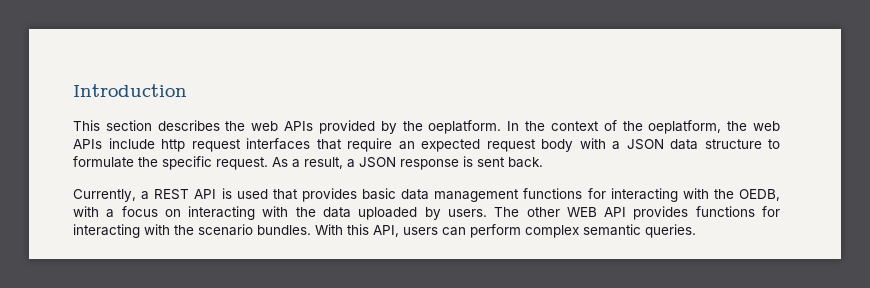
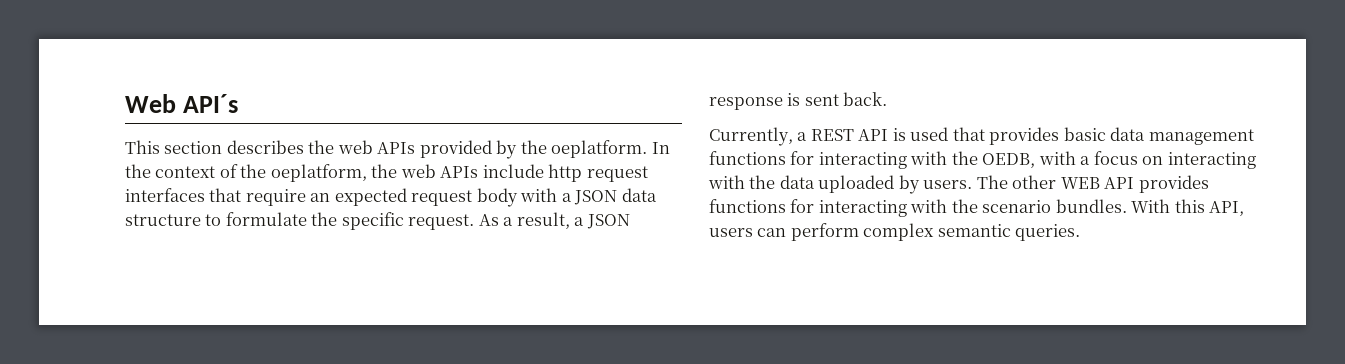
[73,84,187,97] Introduction -> [125,94,239,113] Web API´s

